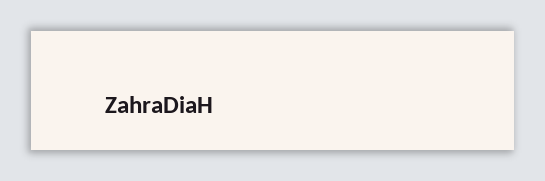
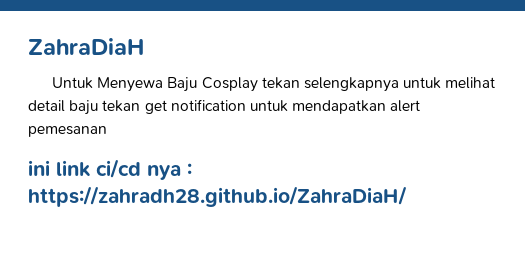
(213, 104) none -> [52,77,496,92] [28,99,421,115] [28,126,107,137] [28,159,192,180] [28,186,407,207] // Untuk Menyewa Baju Cosplay tekan selengkapnya untuk melihat detail baju tekan get notification untuk mendapatkan alert pemesanan // ini link ci/cd nya : https://zahradh28.github.io/ZahraDiaH/

